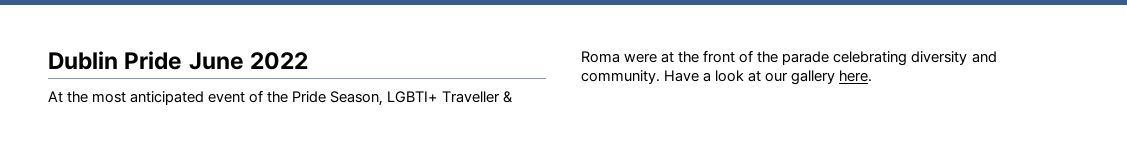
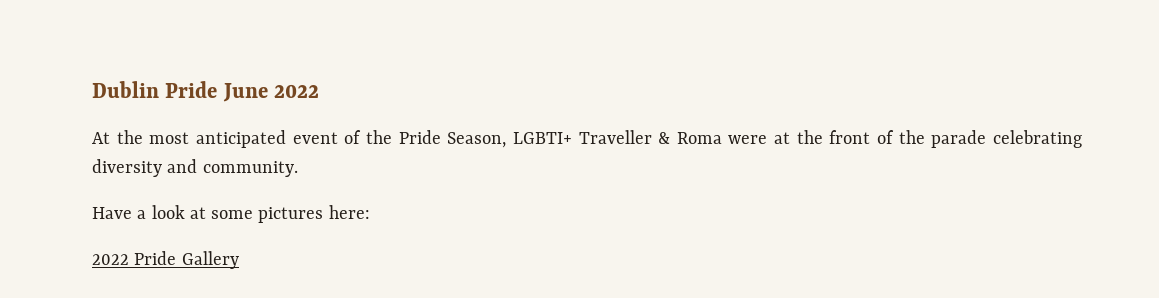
(660, 77) none -> (298, 169) //
[765,70,873,85] our gallery here. -> [211,205,370,223] [92,251,239,269] some pictures here: // 2022 Pride Gallery

